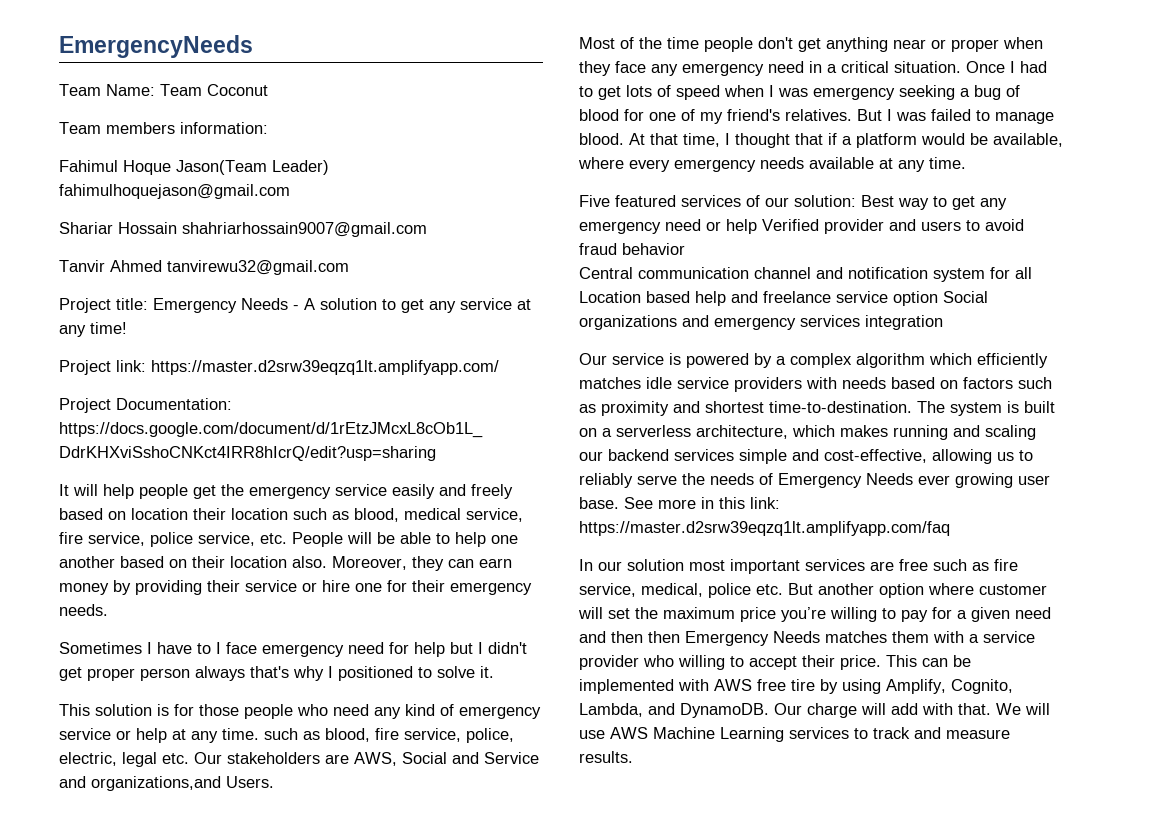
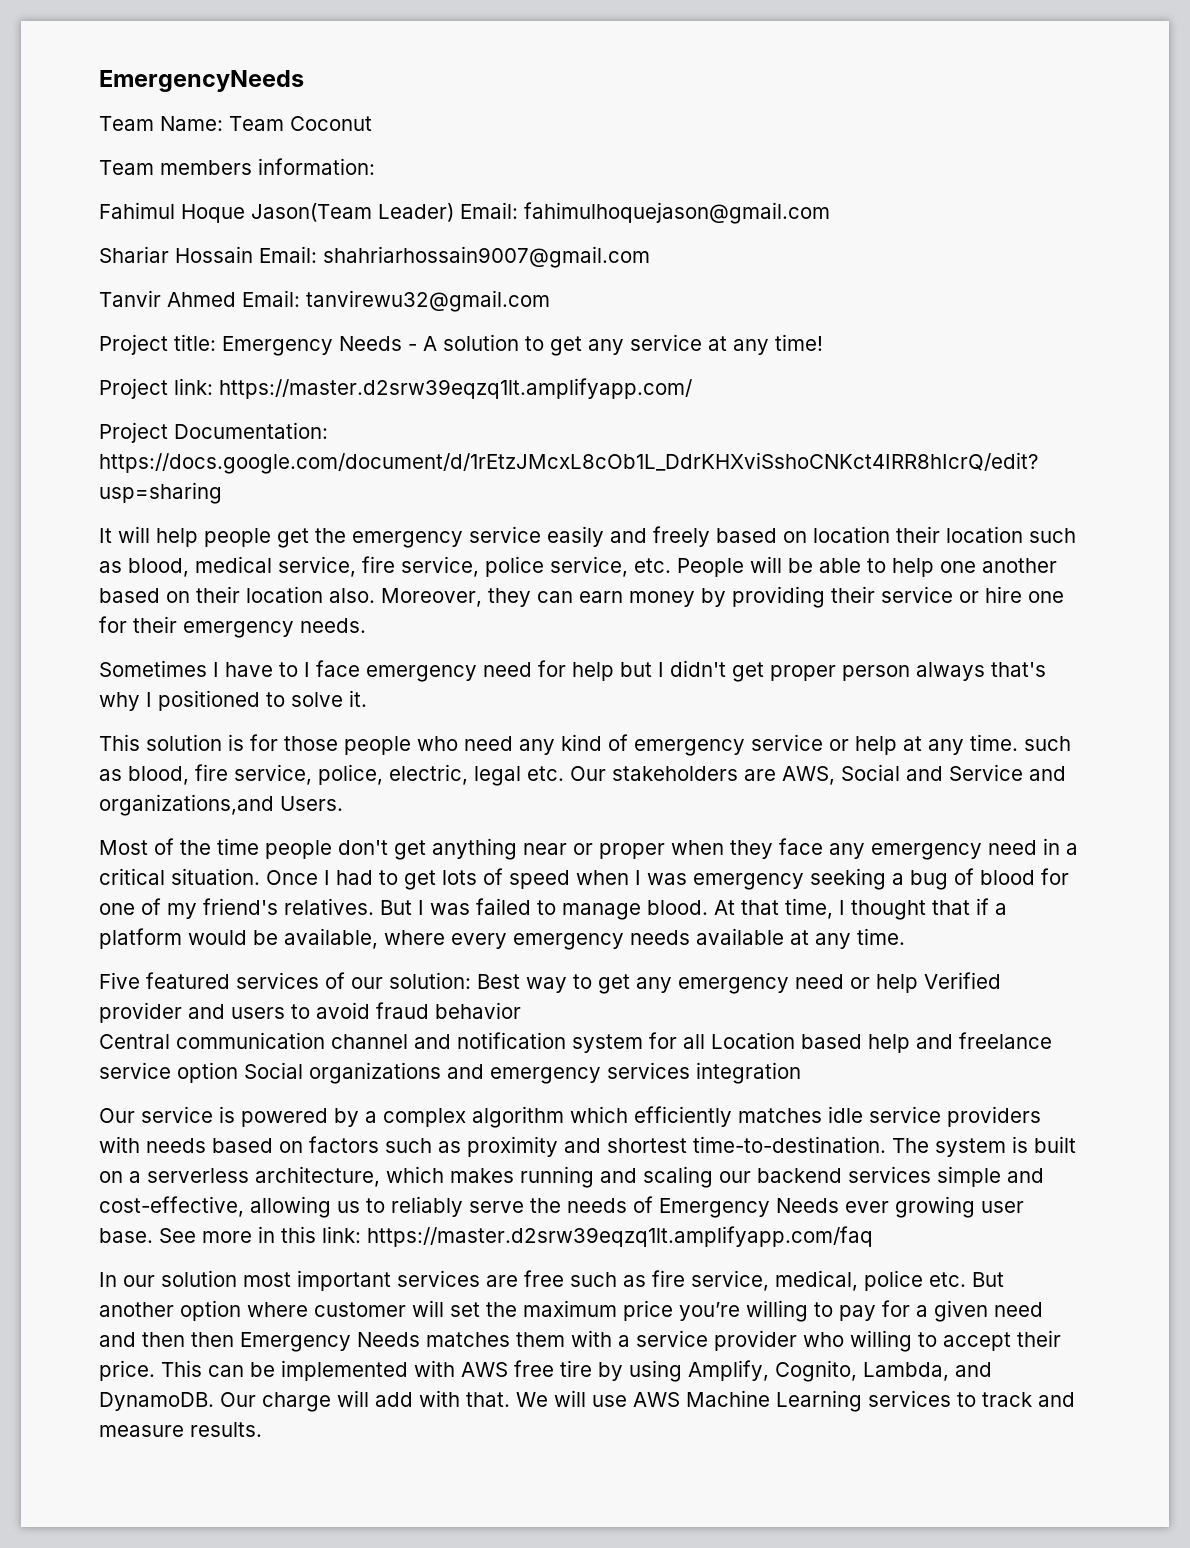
(329, 167) none -> [460,202,518,219] Email:
(177, 228) none -> [259,246,317,263] Email:
(162, 266) none -> [242,290,300,307] Email:

